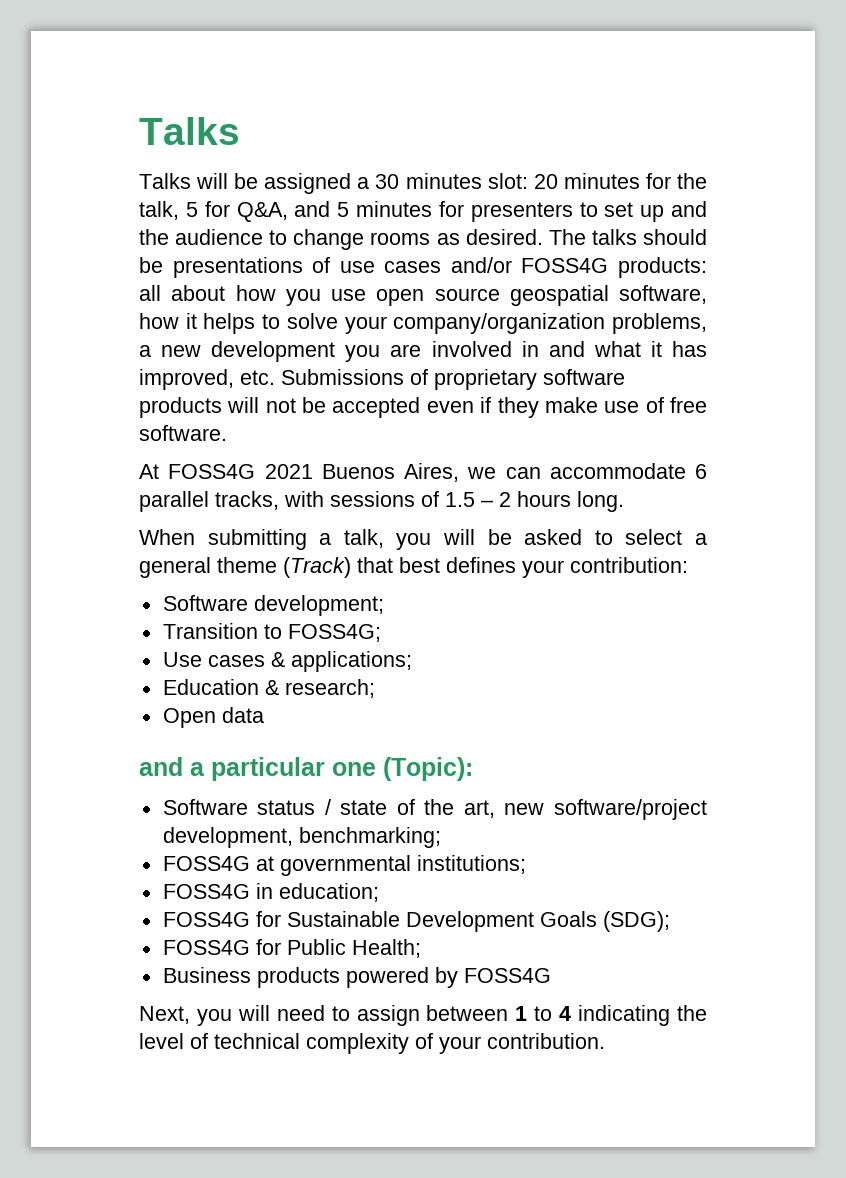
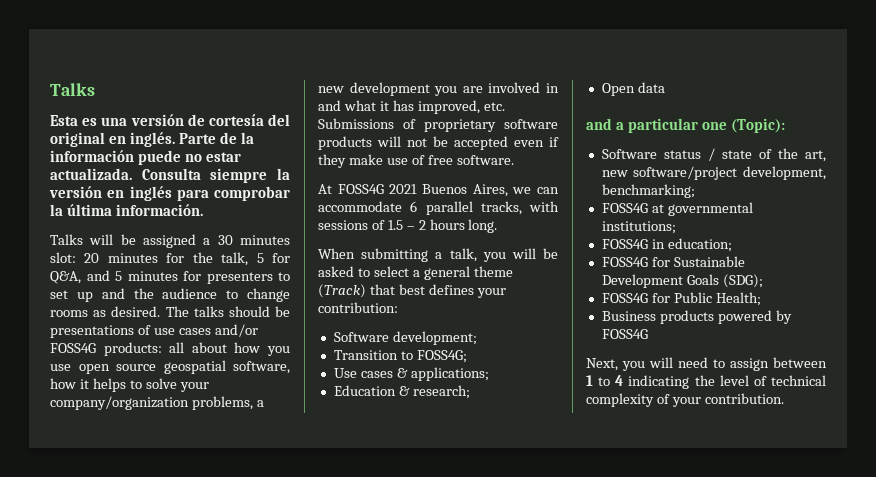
[139,117,240,145] Talks -> [50,83,95,96] [50,114,290,126] [50,132,254,147] [50,150,241,165] [50,168,290,183] [49,186,290,201] [50,204,203,216] Talks // Esta es una versión de cortesía del original en inglés. Parte de la información puede no estar actualizada. Consulta siempre la versión en inglés para comprobar la última información.

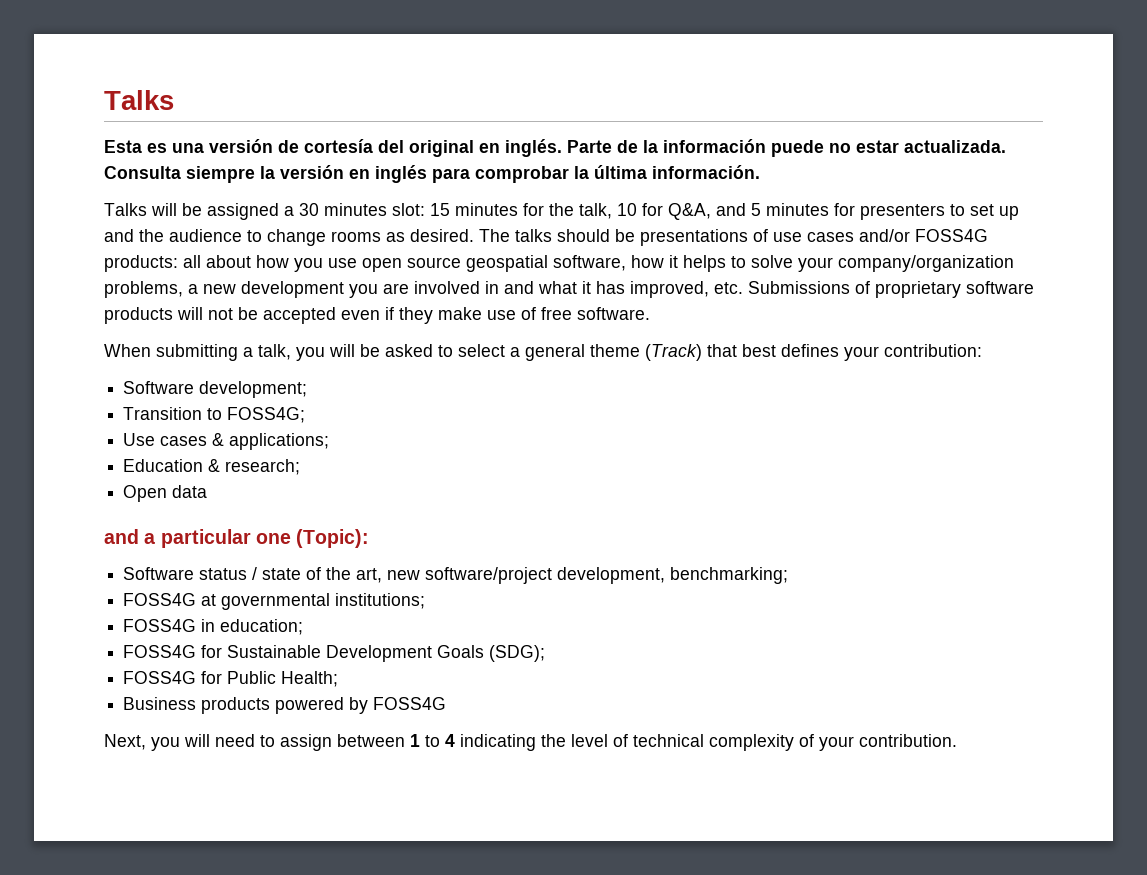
[84,253,100,263] 20 -> [430,203,450,216] 15
[256,253,264,263] 5 -> [617,203,637,216] 10
[318,184,559,197] [318,201,559,215] [318,219,498,233] // At FOSS4G 2021 Buenos Aires, we can accommodate 6 parallel tracks, with sessions of 1.5 – 2 hours long. -> (650, 313) none

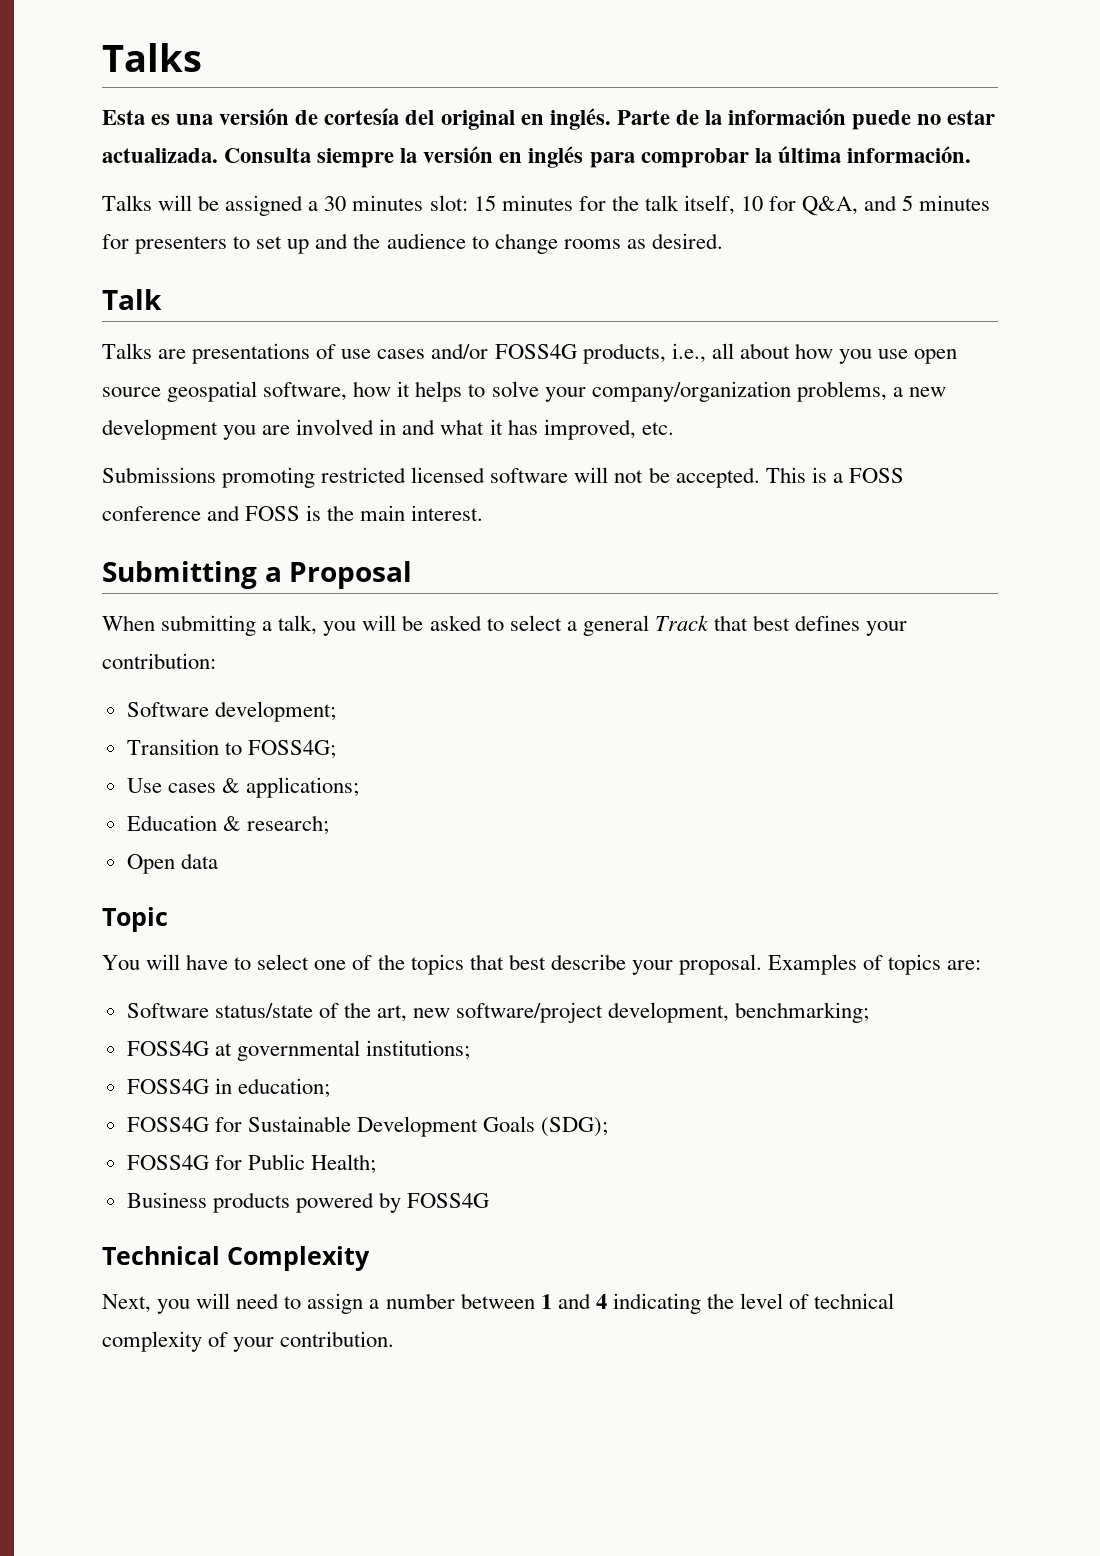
[579,203,612,219] talk, -> [644,195,735,215] talk itself,
[479,229,635,242] The talks should be -> [102,289,162,310] [102,343,187,359] // Talk // Talks are
[104,255,178,272] products: -> [582,343,706,364] products, i.e.,
[748,281,1034,298] [104,307,650,324] Submissions of proprietary software products will not be accepted even if they make use of free software. -> [102,467,904,488] [102,505,484,521] [102,561,413,589] // Submissions promoting restricted licensed software will not be accepted. This is a FOSS conference and FOSS is the main interest. // Submitting a Proposal
[590,344,702,361] theme (Track) -> [654,615,709,631] Track
[104,529,370,548] [123,567,302,580] and a particular one (Topic): // Software status / state -> [102,907,168,932] [102,954,982,975] [126,1003,313,1018] Topic // You will have to select one of the topics that best describe your proposal. Examples of topics are: // Software status/state
(447, 703) none -> [102,1246,370,1271] // Technical Complexity
(332, 742) none -> [369,1293,455,1309] a number
[425,735,440,747] to -> [557,1293,591,1309] and

